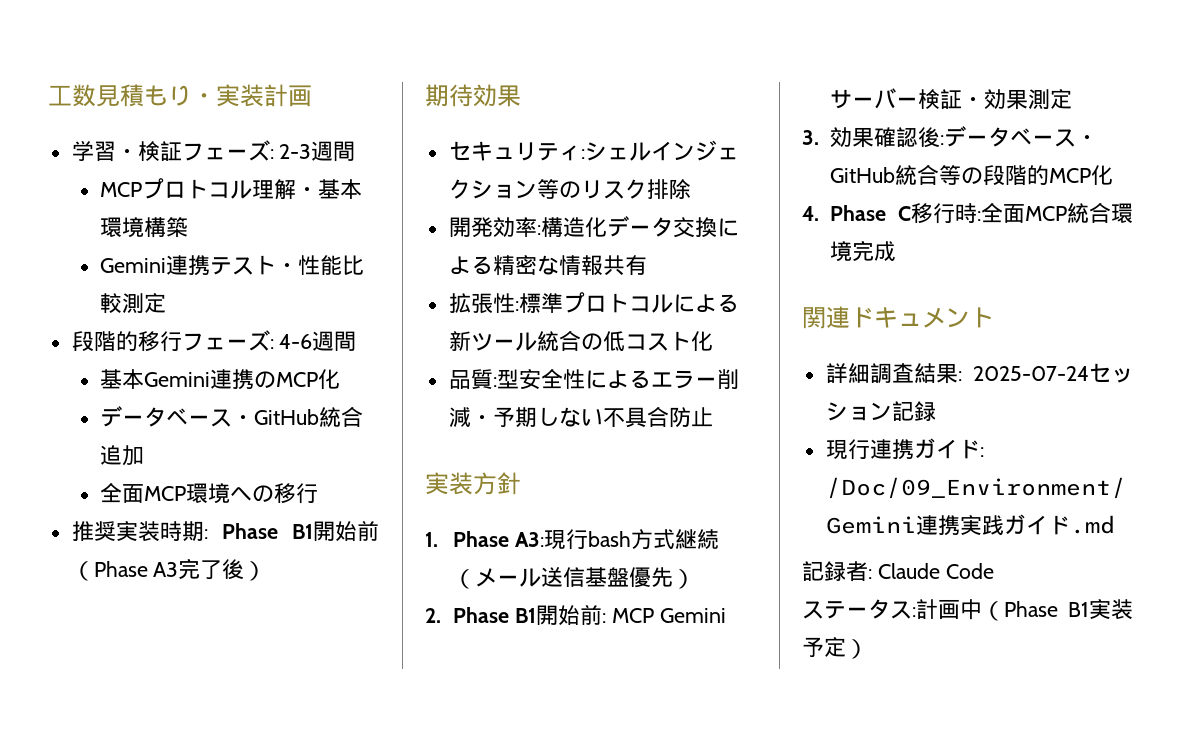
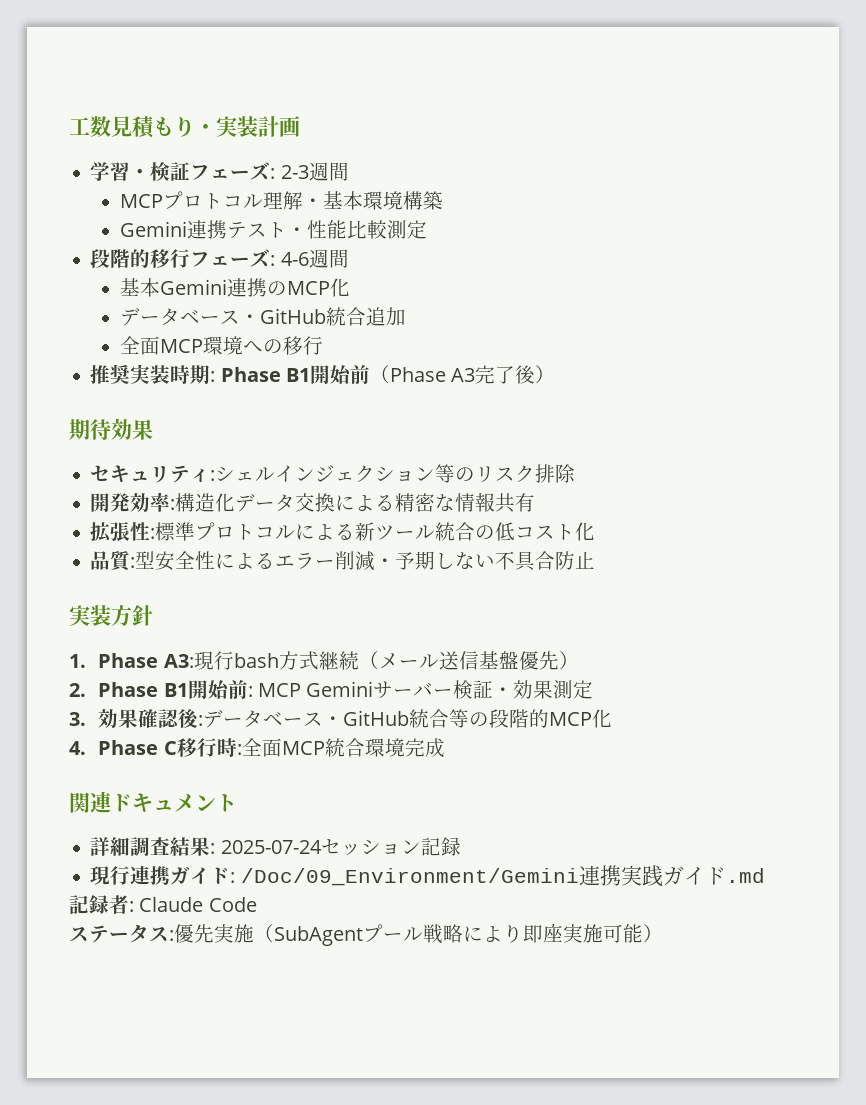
[916,599,1133,621] [802,637,846,658] 計画中（Phase B1実装予定 -> [174,923,643,946] 優先実施（SubAgentプール戦略により即座実施可能

